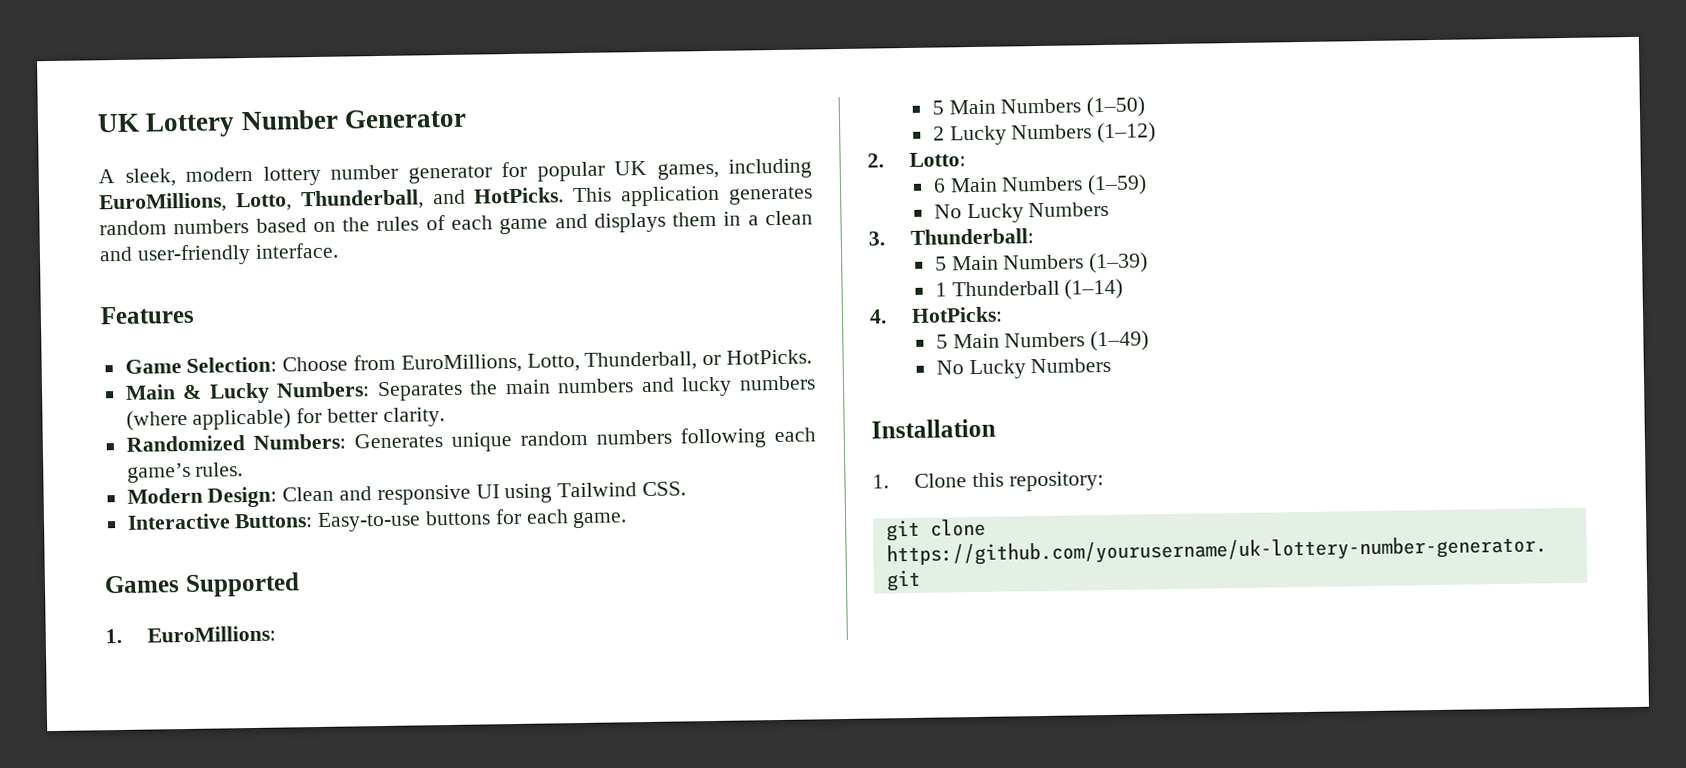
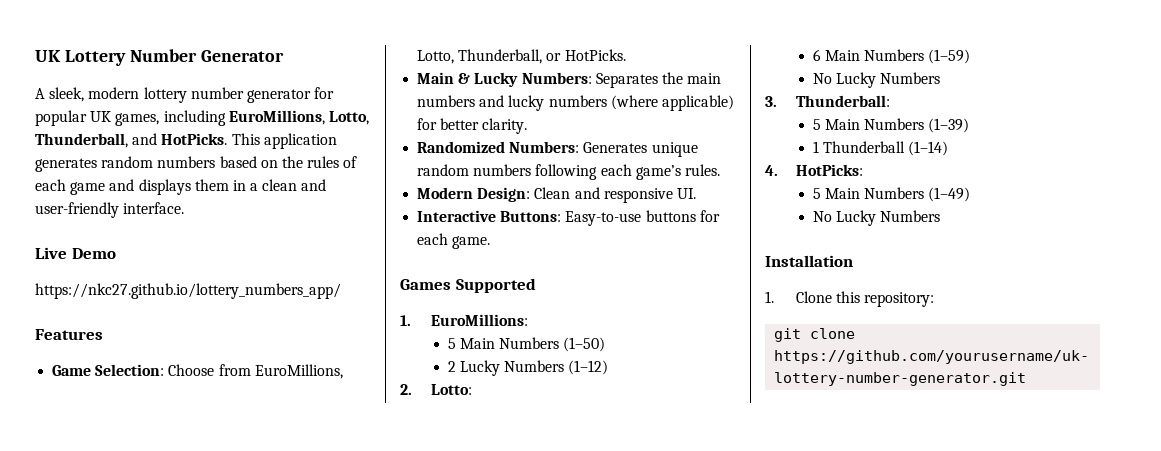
(339, 250) none -> [35,247,116,259] [35,283,341,299] // Live Demo // https://nkc27.github.io/lottery_numbers_app/
[475,481,687,504] UI using Tailwind CSS. -> [676,188,696,199] UI.

